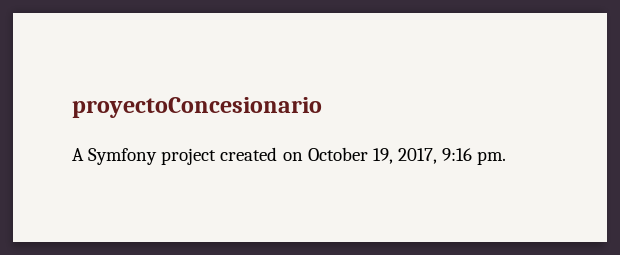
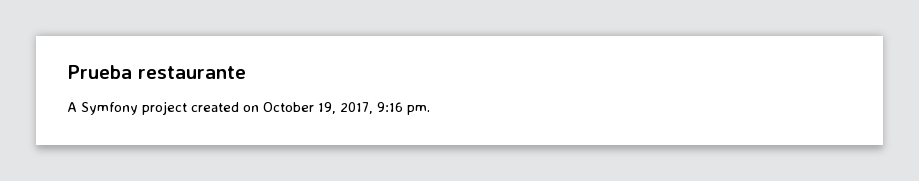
[72,97,322,118] proyectoConcesionario -> [67,65,246,79] Prueba restaurante

